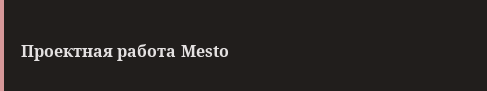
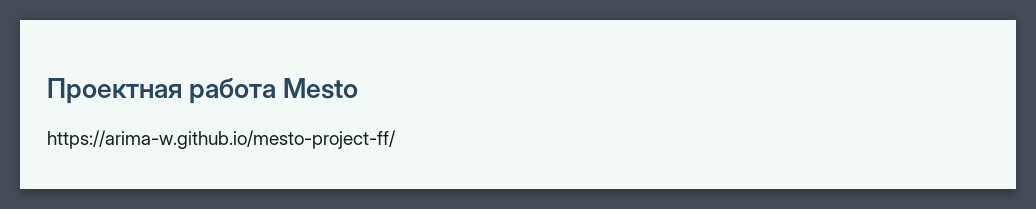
(229, 51) none -> [47,130,396,149] // https://arima-w.github.io/mesto-project-ff/

